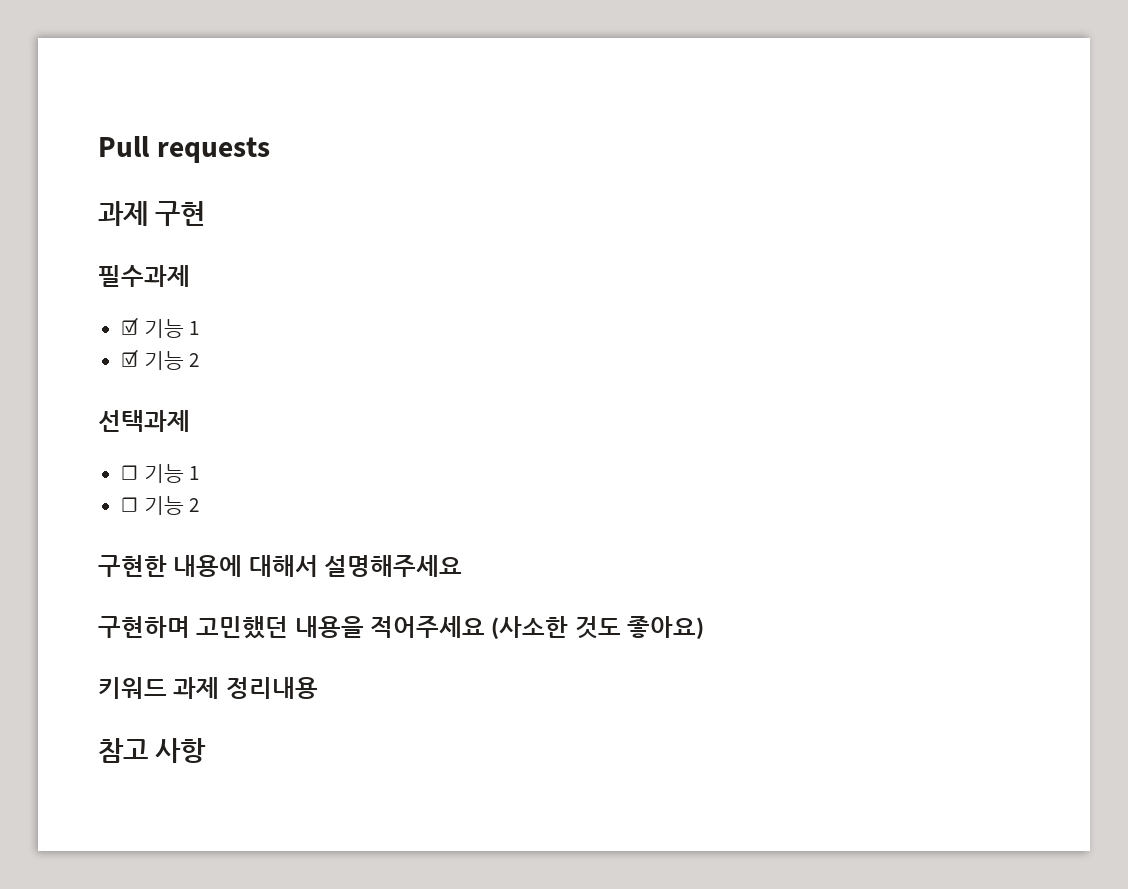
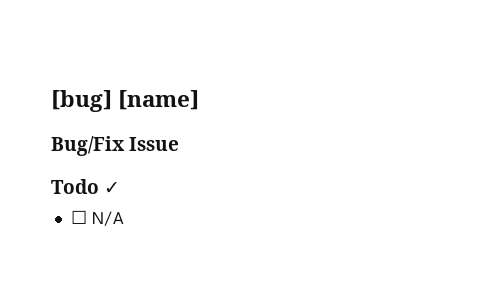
[98,136,270,163] [98,201,206,226] [98,265,190,287] [121,317,200,338] [121,349,200,370] [98,410,190,432] [121,464,200,483] [121,496,200,515] [98,555,463,577] [98,616,705,639] [98,677,318,699] [98,738,207,763] Pull requests // 과제 구현 // 필수과제 // ☑ 기능 1 // ☑ 기능 2 // 선택과제 // ☐ 기능 1 // ☐ 기능 2 // 구현한 내용에 대해서 설명해주세요 // 구현하며 고민했던 내용을 적어주세요 (사소한 것도 좋아요) // 키워드 과제 정리내용 // 참고 사항 -> [51,90,200,112] [51,136,180,156] [51,179,121,194] [70,210,124,226] [bug] [name] // Bug/Fix Issue // Todo ✓ // ☐ N/A

